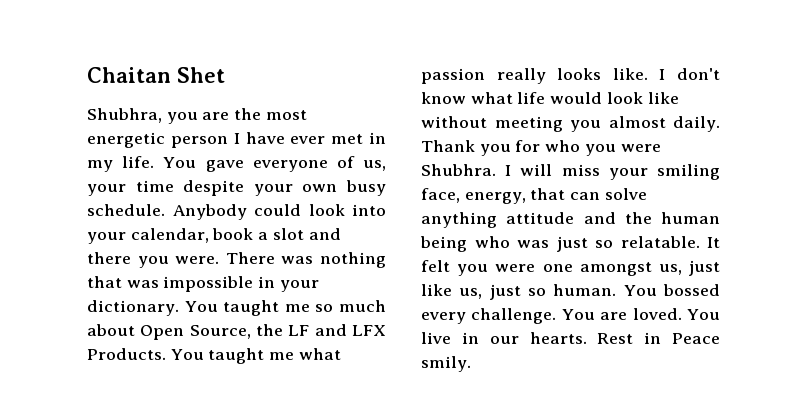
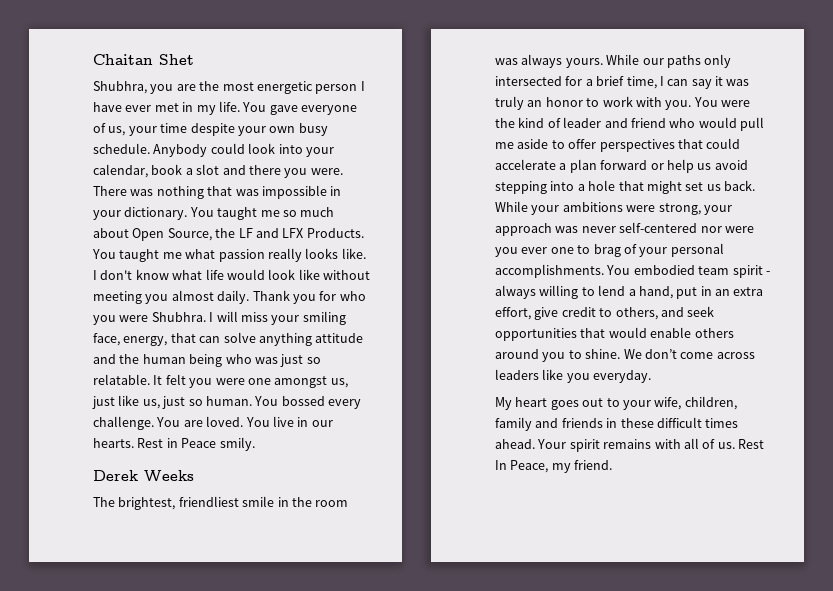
(471, 364) none -> [93,470,194,482] [93,496,349,510] [495,54,732,68] [495,76,750,89] [495,96,750,110] [495,117,764,131] [495,138,741,152] [495,159,748,173] [495,180,755,194] [495,201,732,215] [495,222,754,236] [495,243,724,257] [495,264,770,278] [495,285,764,299] [495,306,715,320] [495,327,734,341] [495,349,755,362] [495,369,652,383] [495,396,737,410] [495,417,739,431] [495,438,764,452] [495,460,613,473] // Derek Weeks // The brightest, friendliest smile in the room was always yours. While our paths only intersected for a brief time, I can say it was truly an honor to work with you. You were the kind of leader and friend who would pull me aside to offer perspectives that could accelerate a plan forward or help us avoid stepping into a hole that might set us back. While your ambitions were strong, your approach was never self-centered nor were you ever one to brag of your personal accomplishments. You embodied team spirit - always willing to lend a hand, put in an extra effort, give credit to others, and seek opportunities that would enable others around you to shine. We don’t come across leaders like you everyday. // My heart goes out to your wife, children, family and friends in these difficult times ahead. Your spirit remains with all of us. Rest In Peace, my friend.

